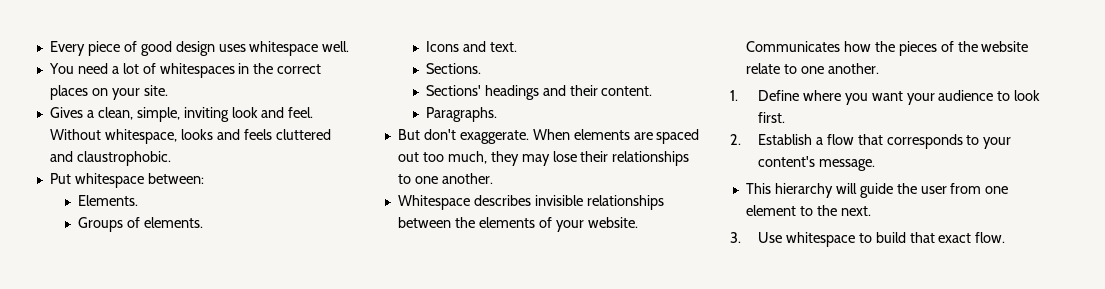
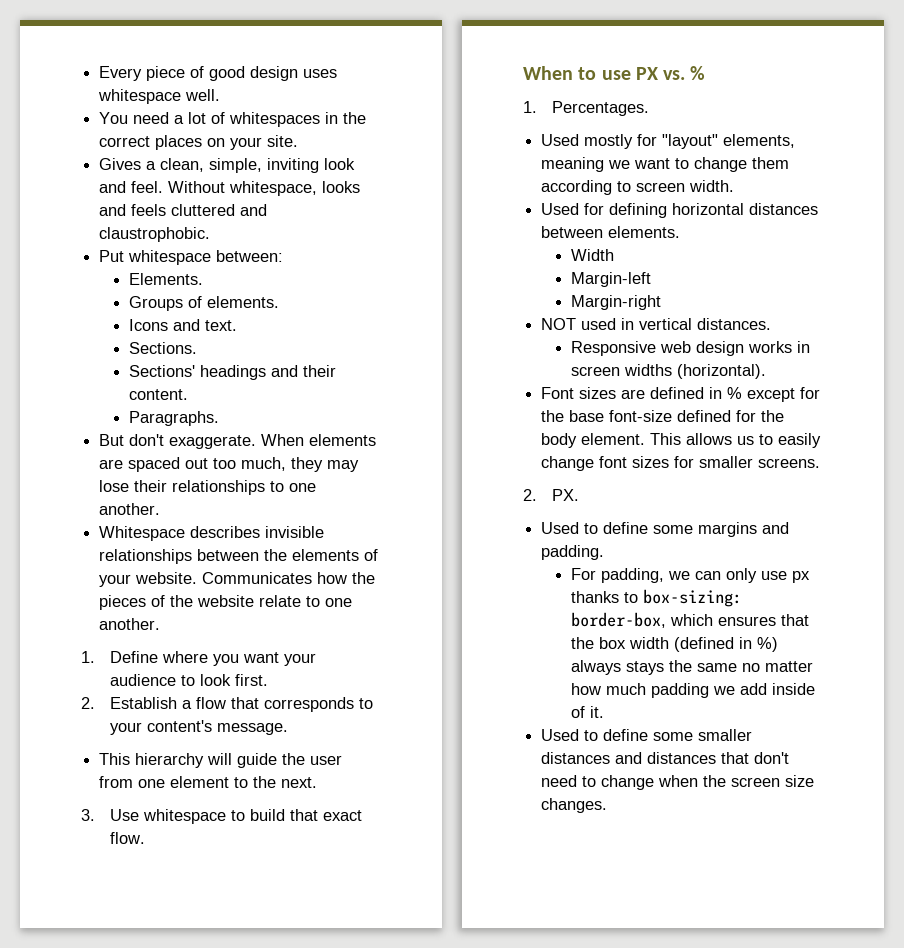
(1006, 237) none -> [523,66,706,80] [523,101,650,116] [541,134,796,149] [541,157,790,172] [541,180,735,195] [541,203,819,218] [541,226,681,238] [570,249,614,261] [570,272,651,287] [570,295,661,310] [541,318,772,330] [570,341,810,356] [570,364,766,379] [541,387,821,402] [541,410,785,422] [541,433,822,448] [541,456,821,471] [523,489,580,501] [541,522,790,537] [541,545,605,560] [570,568,810,583] [570,589,742,607] [570,612,809,628] [570,637,778,652] [570,660,813,675] [570,683,815,698] [570,706,604,718] [541,729,753,741] [541,752,790,764] [541,775,815,790] [541,798,608,813] // When to use PX vs. % // 1. Percentages. // Used mostly for "layout" elements, meaning we want to change them according to screen width. // Used for defining horizontal distances between elements. // Width // Margin-left // Margin-right // NOT used in vertical distances. // Responsive web design works in screen widths (horizontal). // Font sizes are defined in % except for the base font-size defined for the body element. This allows us to easily change font sizes for smaller screens. // 2. PX. // Used to define some margins and padding. // For padding, we can only use px thanks to box-sizing: border-box, which ensures that the box width (defined in %) always stays the same no matter how much padding we add inside of it. // Used to define some smaller distances and distances that don't need to change when the screen size changes.

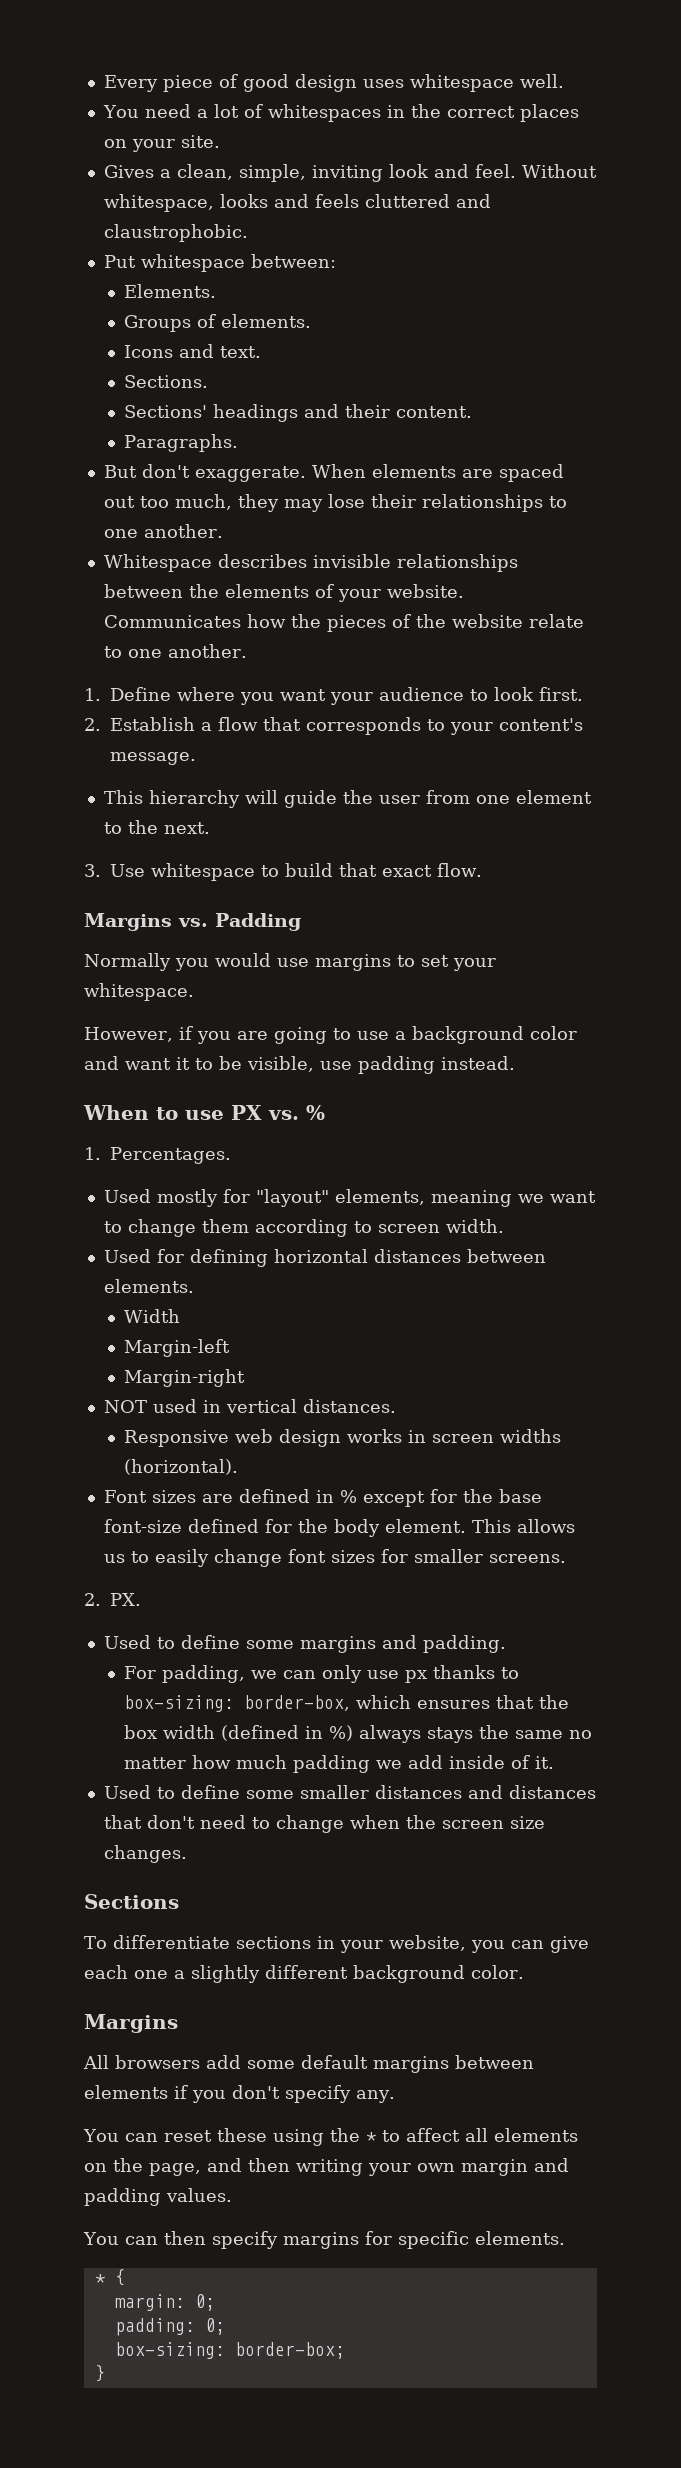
(146, 838) none -> [84,913,301,931] [84,953,496,971] [84,983,194,1001] [84,1026,577,1044] [84,1056,515,1074] // Margins vs. Padding // Normally you would use margins to set your whitespace. // However, if you are going to use a background color and want it to be visible, use padding instead.
(608, 805) none -> [84,1894,179,1909] [84,1935,589,1953] [84,1965,524,1983] [84,2014,178,2033] [83,2055,534,2073] [84,2085,395,2103] [83,2128,578,2146] [84,2158,569,2176] [84,2188,232,2206] [83,2231,565,2249] [94,2269,125,2286] [114,2294,215,2311] [114,2318,225,2336] [114,2342,345,2359] [94,2365,105,2382] // Sections // To differentiate sections in your website, you can give each one a slightly different background color. // Margins // All browsers add some default margins between elements if you don't specify any. // You can reset these using the * to affect all elements on the page, and then writing your own margin and padding values. // You can then specify margins for specific elements. // * { // margin: 0; // padding: 0; // box-sizing: border-box; // }

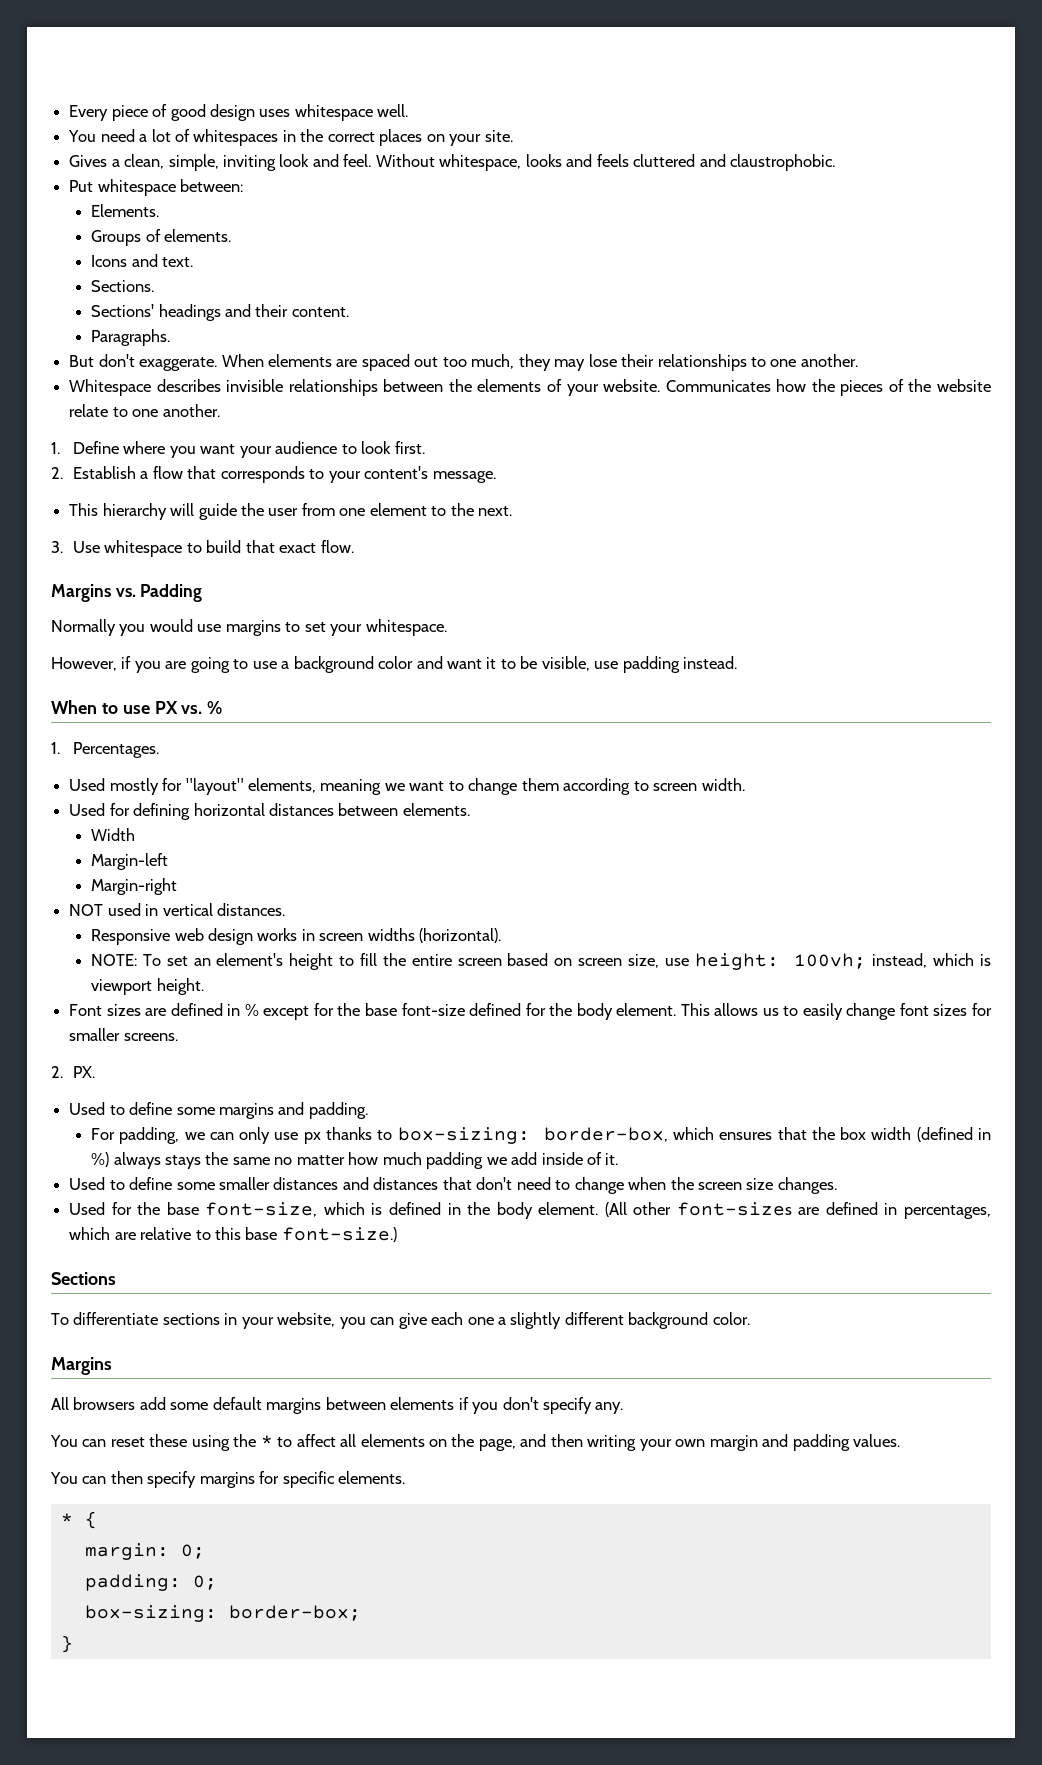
(239, 1467) none -> [91,953,991,970] [91,978,204,995] // NOTE: To set an element's height to fill the entire screen based on screen size, use height: 100vh; instead, which is viewport height.
(187, 1854) none -> [69,1202,991,1219] [69,1227,397,1242] // Used for the base font-size, which is defined in the body element. (All other font-sizes are defined in percentages, which are relative to this base font-size.)

